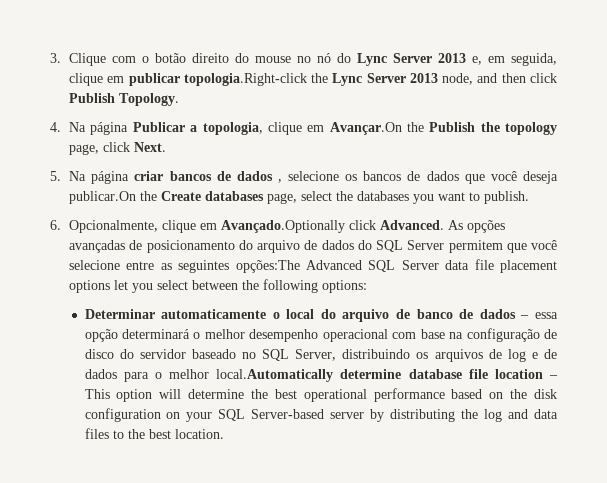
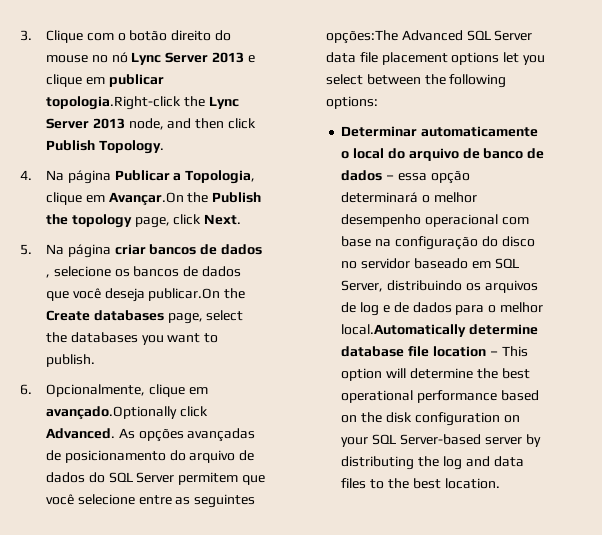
[337,53,557,66] do Lync Server 2013 e, em seguida, -> [131,52,255,65] Lync Server 2013 e
[202,122,263,135] topologia, -> [185,170,256,184] Topologia,
[221,220,346,233] Avançado.Optionally -> [45,406,177,420] avançado.Optionally
[543,329,557,339] [84,349,134,359] de disco do -> [481,236,535,247] [341,261,358,269] do disco no
[241,352,256,359] no -> [471,261,491,269] em

